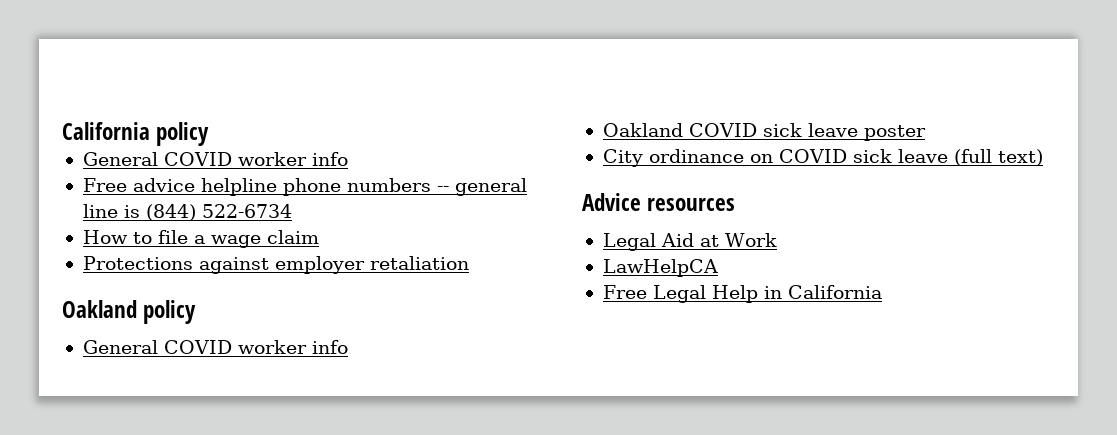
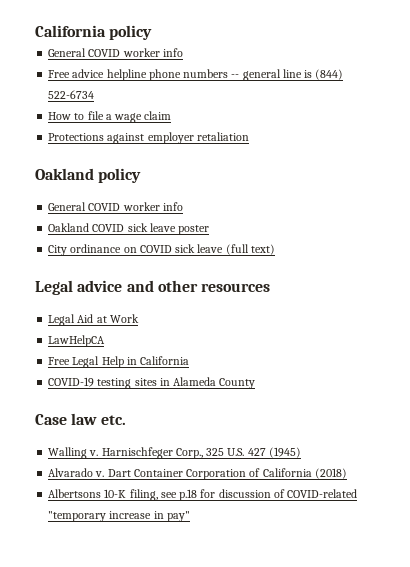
[582,193,641,211] Advice -> [35,280,198,295] Legal advice and other
(882, 292) none -> [48,377,256,389] [35,413,126,425] [48,447,301,459] [48,468,347,480] [48,489,358,501] [48,511,190,522] // COVID-19 testing sites in Alameda County // Case law etc. // Walling v. Harnischfeger Corp., 325 U.S. 427 (1945) // Alvarado v. Dart Container Corporation of California (2018) // Albertsons 10-K filing, see p.18 for discussion of COVID-related "temporary increase in pay"

